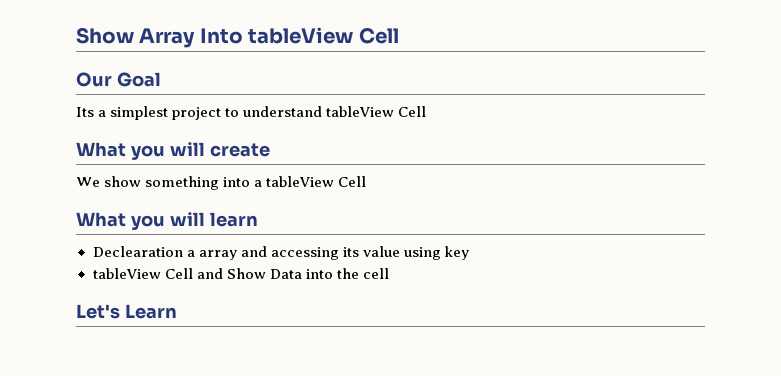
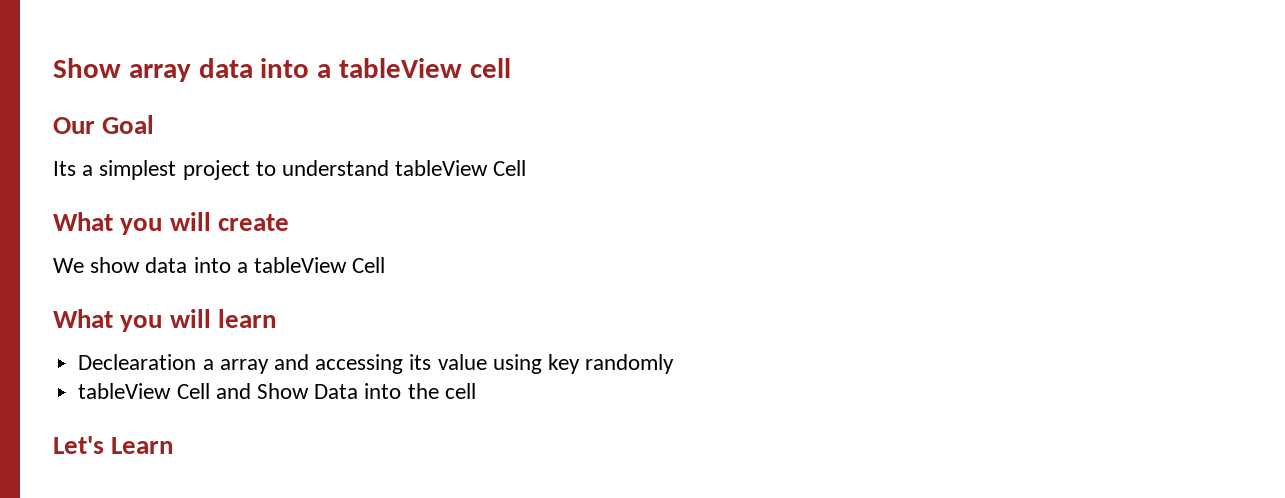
[76,27,399,48] Show Array Into tableView Cell -> [53,58,511,82] Show array data into a tableView cell
[145,176,220,190] something -> [145,257,188,273] data
(469, 253) none -> [585,354,675,374] randomly

